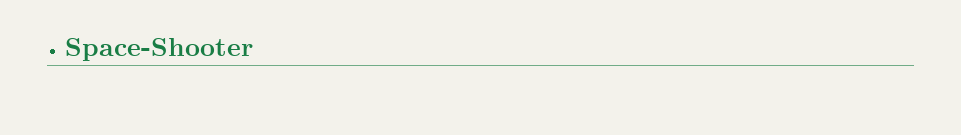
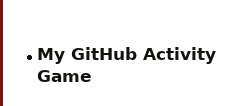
[65,38,254,61] Space-Shooter -> [37,47,217,64] [37,70,93,82] My GitHub Activity Game

